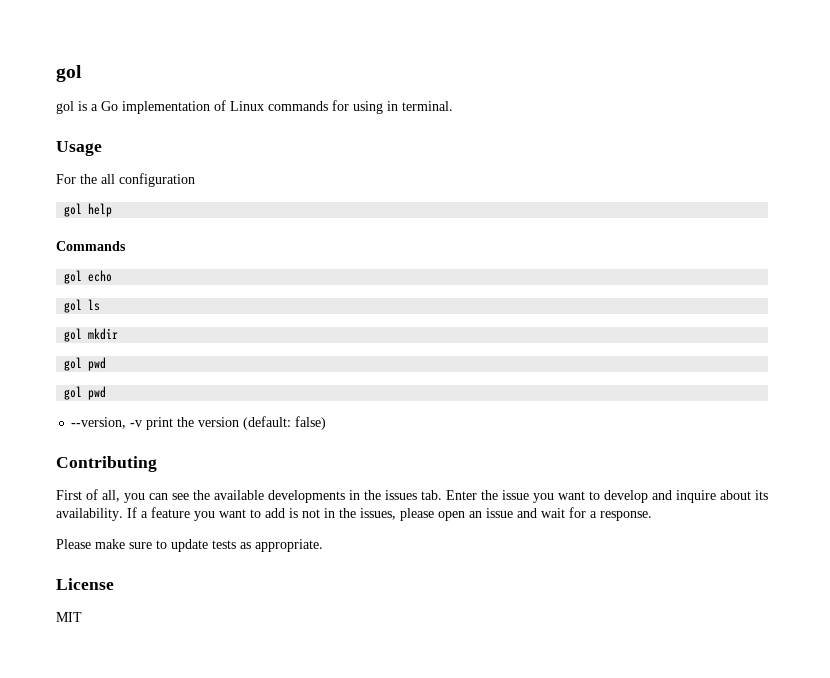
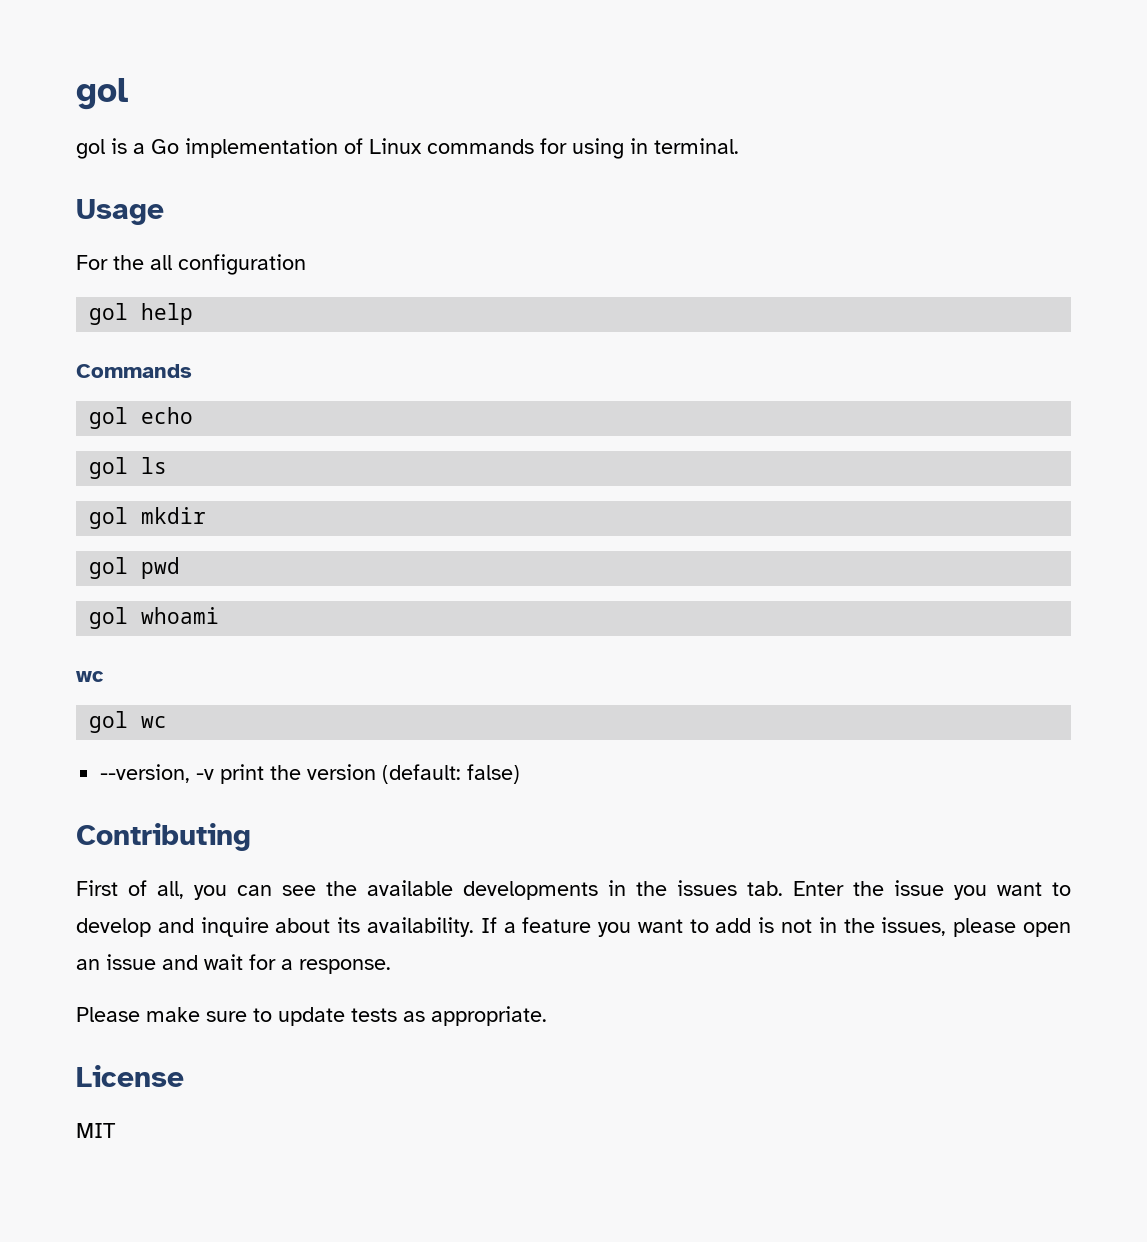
[88,386,107,400] pwd -> [141,607,220,624] [76,671,104,682] [89,711,168,733] whoami // wc // gol wc

